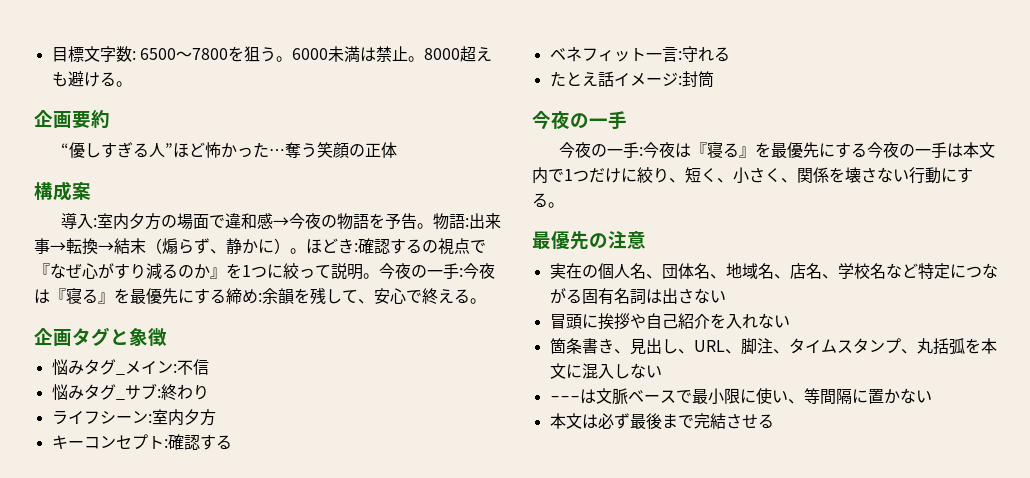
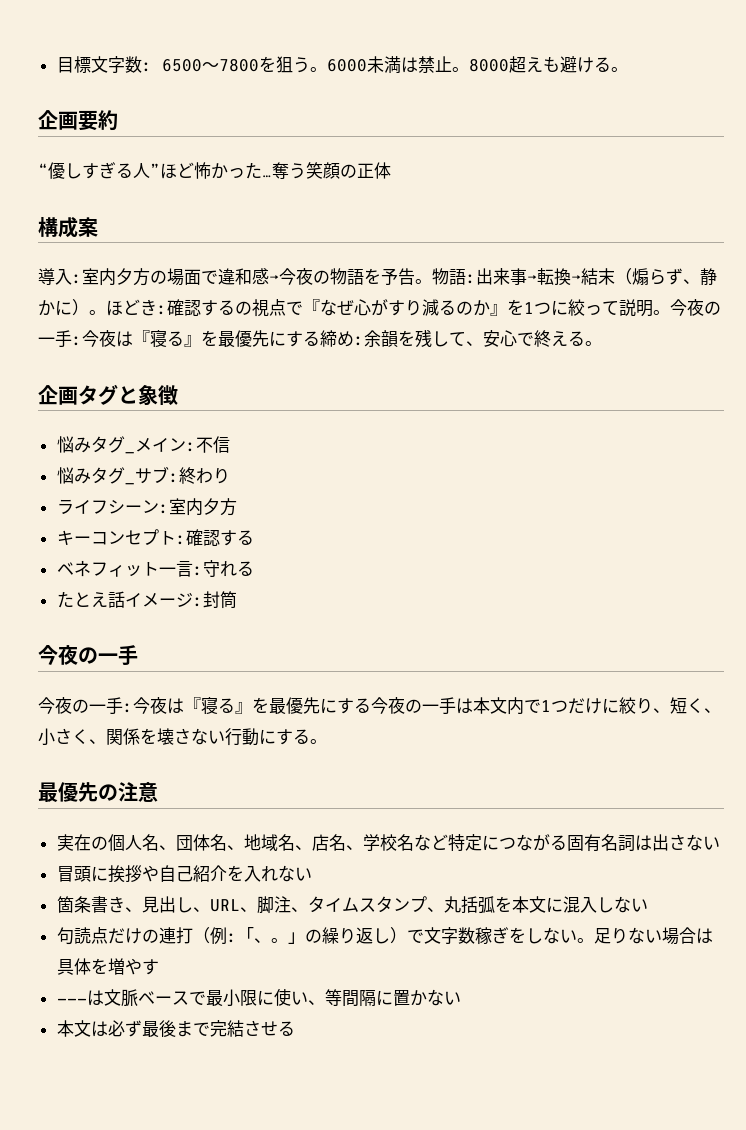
(662, 371) none -> [56,927,713,945] [56,958,159,975] // 句読点だけの連打（例:「、。」の繰り返し）で文字数稼ぎをしない。足りない場合は具体を増やす

